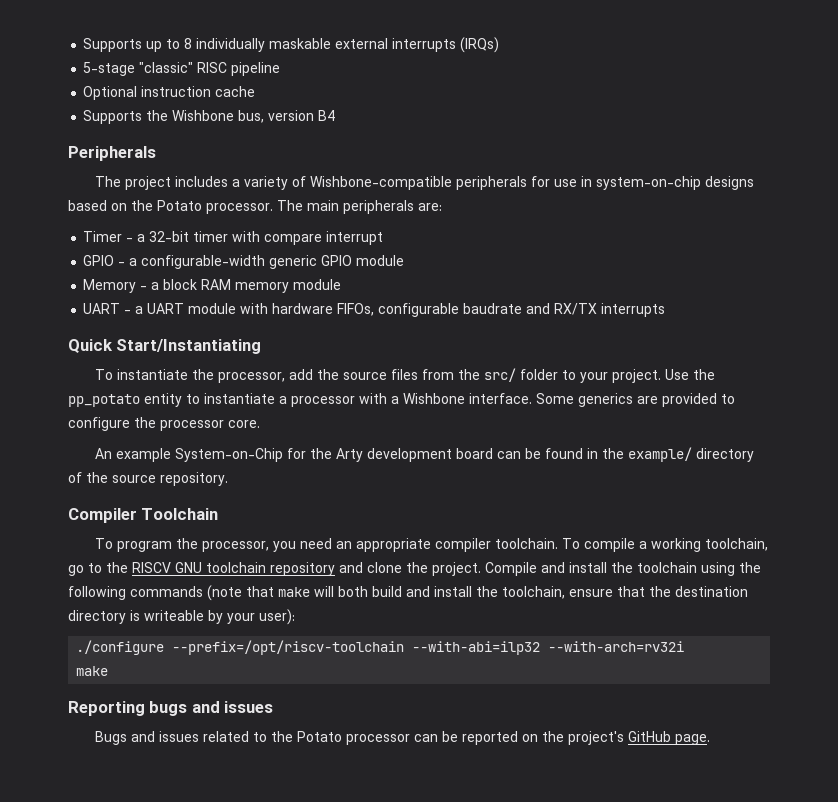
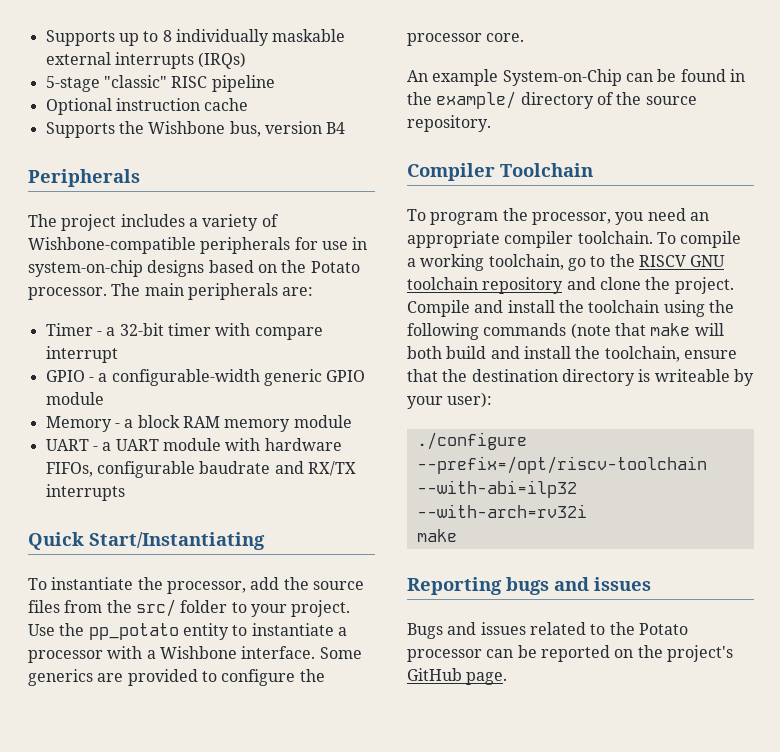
[287,448,494,462] for the Arty development board -> (622, 77) none

